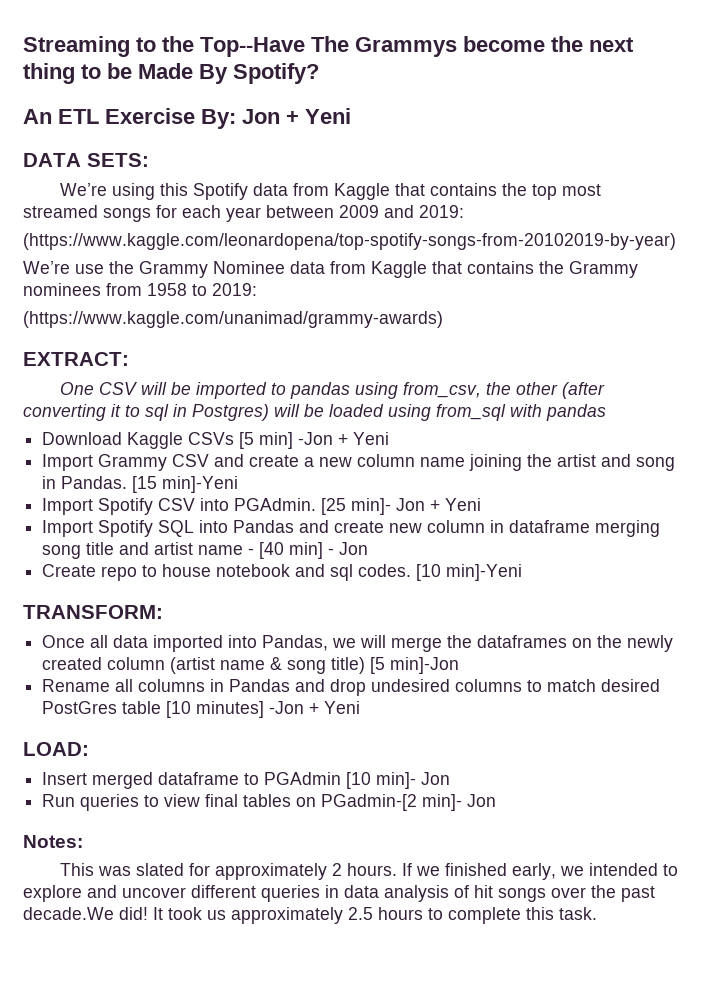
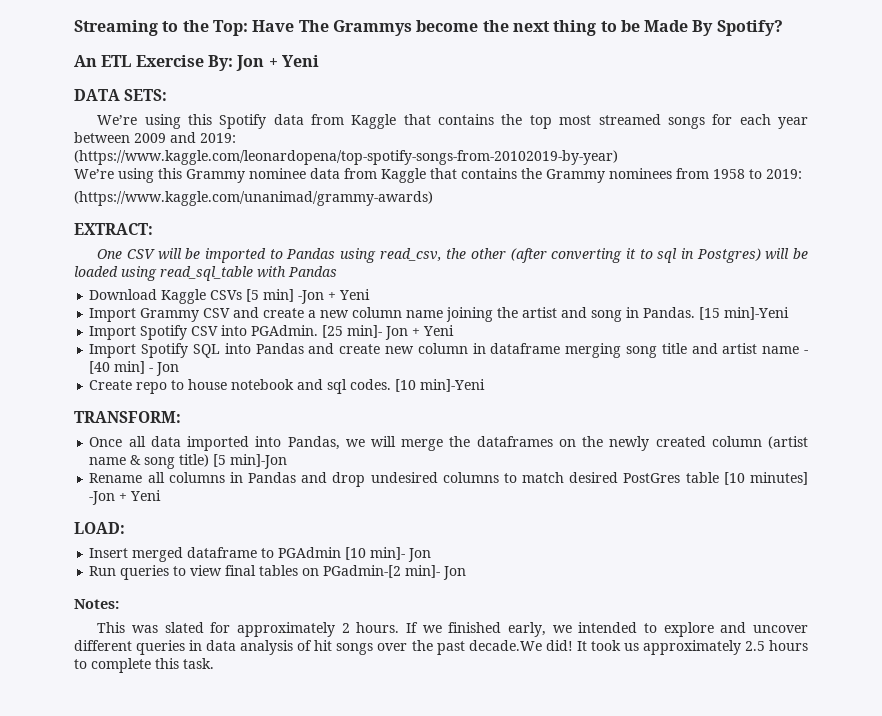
[200,37,305,57] Top--Have -> [212,20,295,36] Top: Have
[75,261,285,278] use the Grammy Nominee -> [118,168,306,183] using this Grammy nominee
[289,382,481,399] pandas using from_csv, -> [286,248,442,263] Pandas using read_csv,
[436,404,606,421] from_sql with pandas -> [160,266,337,281] read_sql_table with Pandas

